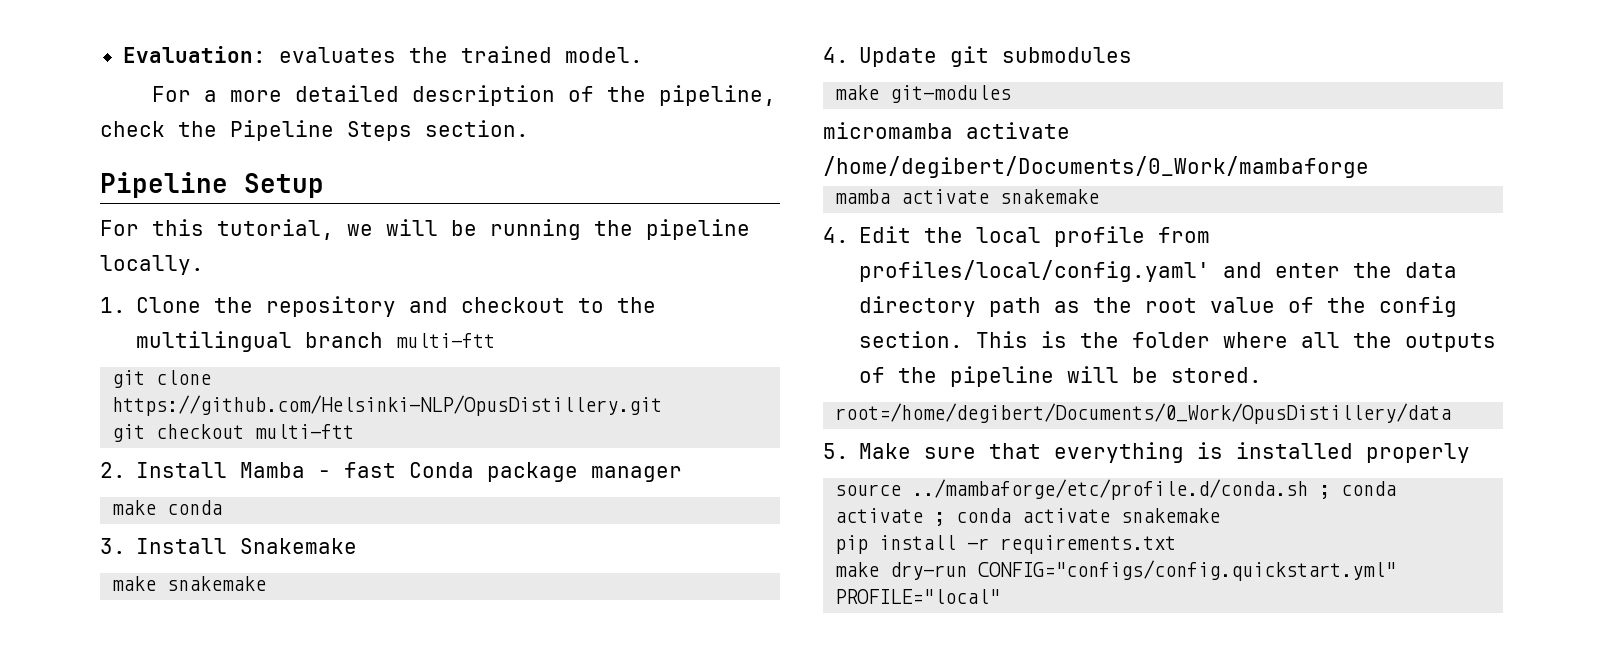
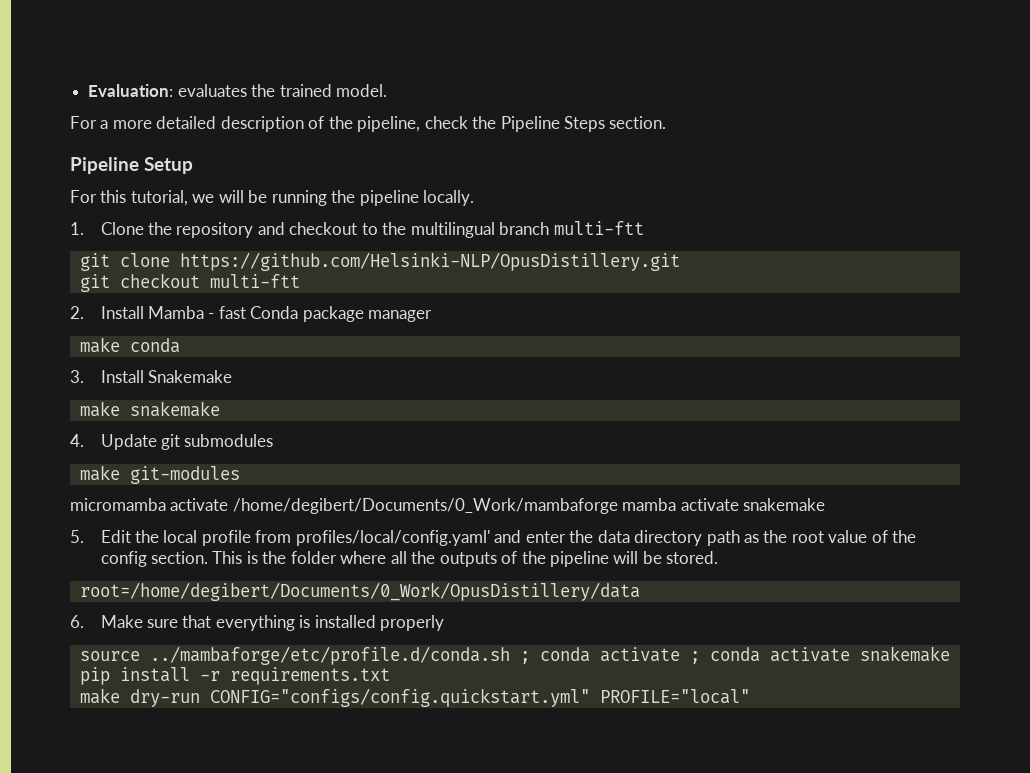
(1369, 167) // -> (618, 506) none
[823,227,849,243] 4. -> [70,530,84,543] 5.
[823,443,849,459] 5. -> [70,615,84,628] 6.

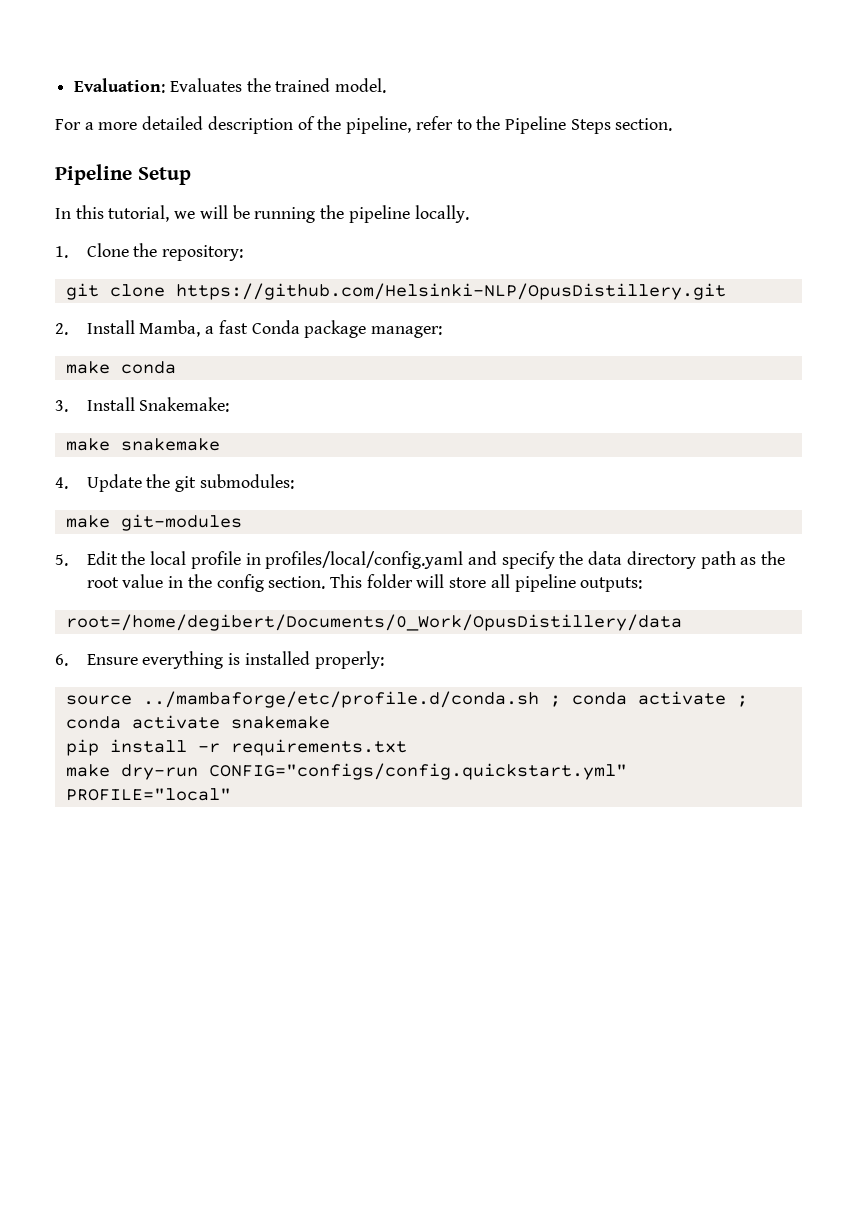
[177,84,247,97] evaluates -> [169,78,242,92] Evaluates
[424,116,468,129] check -> [415,116,472,130] refer to
[70,190,97,203] For -> [55,208,71,219] In
[176,221,644,238] repository and checkout to the multilingual branch multi-ftt -> [162,245,244,261] repository:
[79,273,300,292] // git checkout multi-ftt -> (726, 291) none
[147,306,215,319] Mamba - -> [139,320,215,337] Mamba, a
[368,310,433,322] manager -> [370,326,442,338] manager:
[147,370,232,383] Snakemake -> [139,397,230,412] Snakemake:
[160,434,274,450] git submodules -> [146,474,294,492] the git submodules:
[70,498,826,514] // micromamba activate /home/degibert/Documents/0_Work/mambaforge mamba activate snakemake -> (242, 522) none
[255,530,566,546] from profiles/local/config.yaml' and enter -> [245,551,555,569] in profiles/local/config.yaml and specify
[871,530,888,543] of -> [168,576,184,588] in
[246,551,719,567] is the folder where all the outputs of the pipeline will be stored. -> [366,574,643,592] folder will store all pipeline outputs:
[100,615,212,628] Make sure that -> [86,654,138,665] Ensure
[380,615,445,631] properly -> [314,651,384,669] properly:

